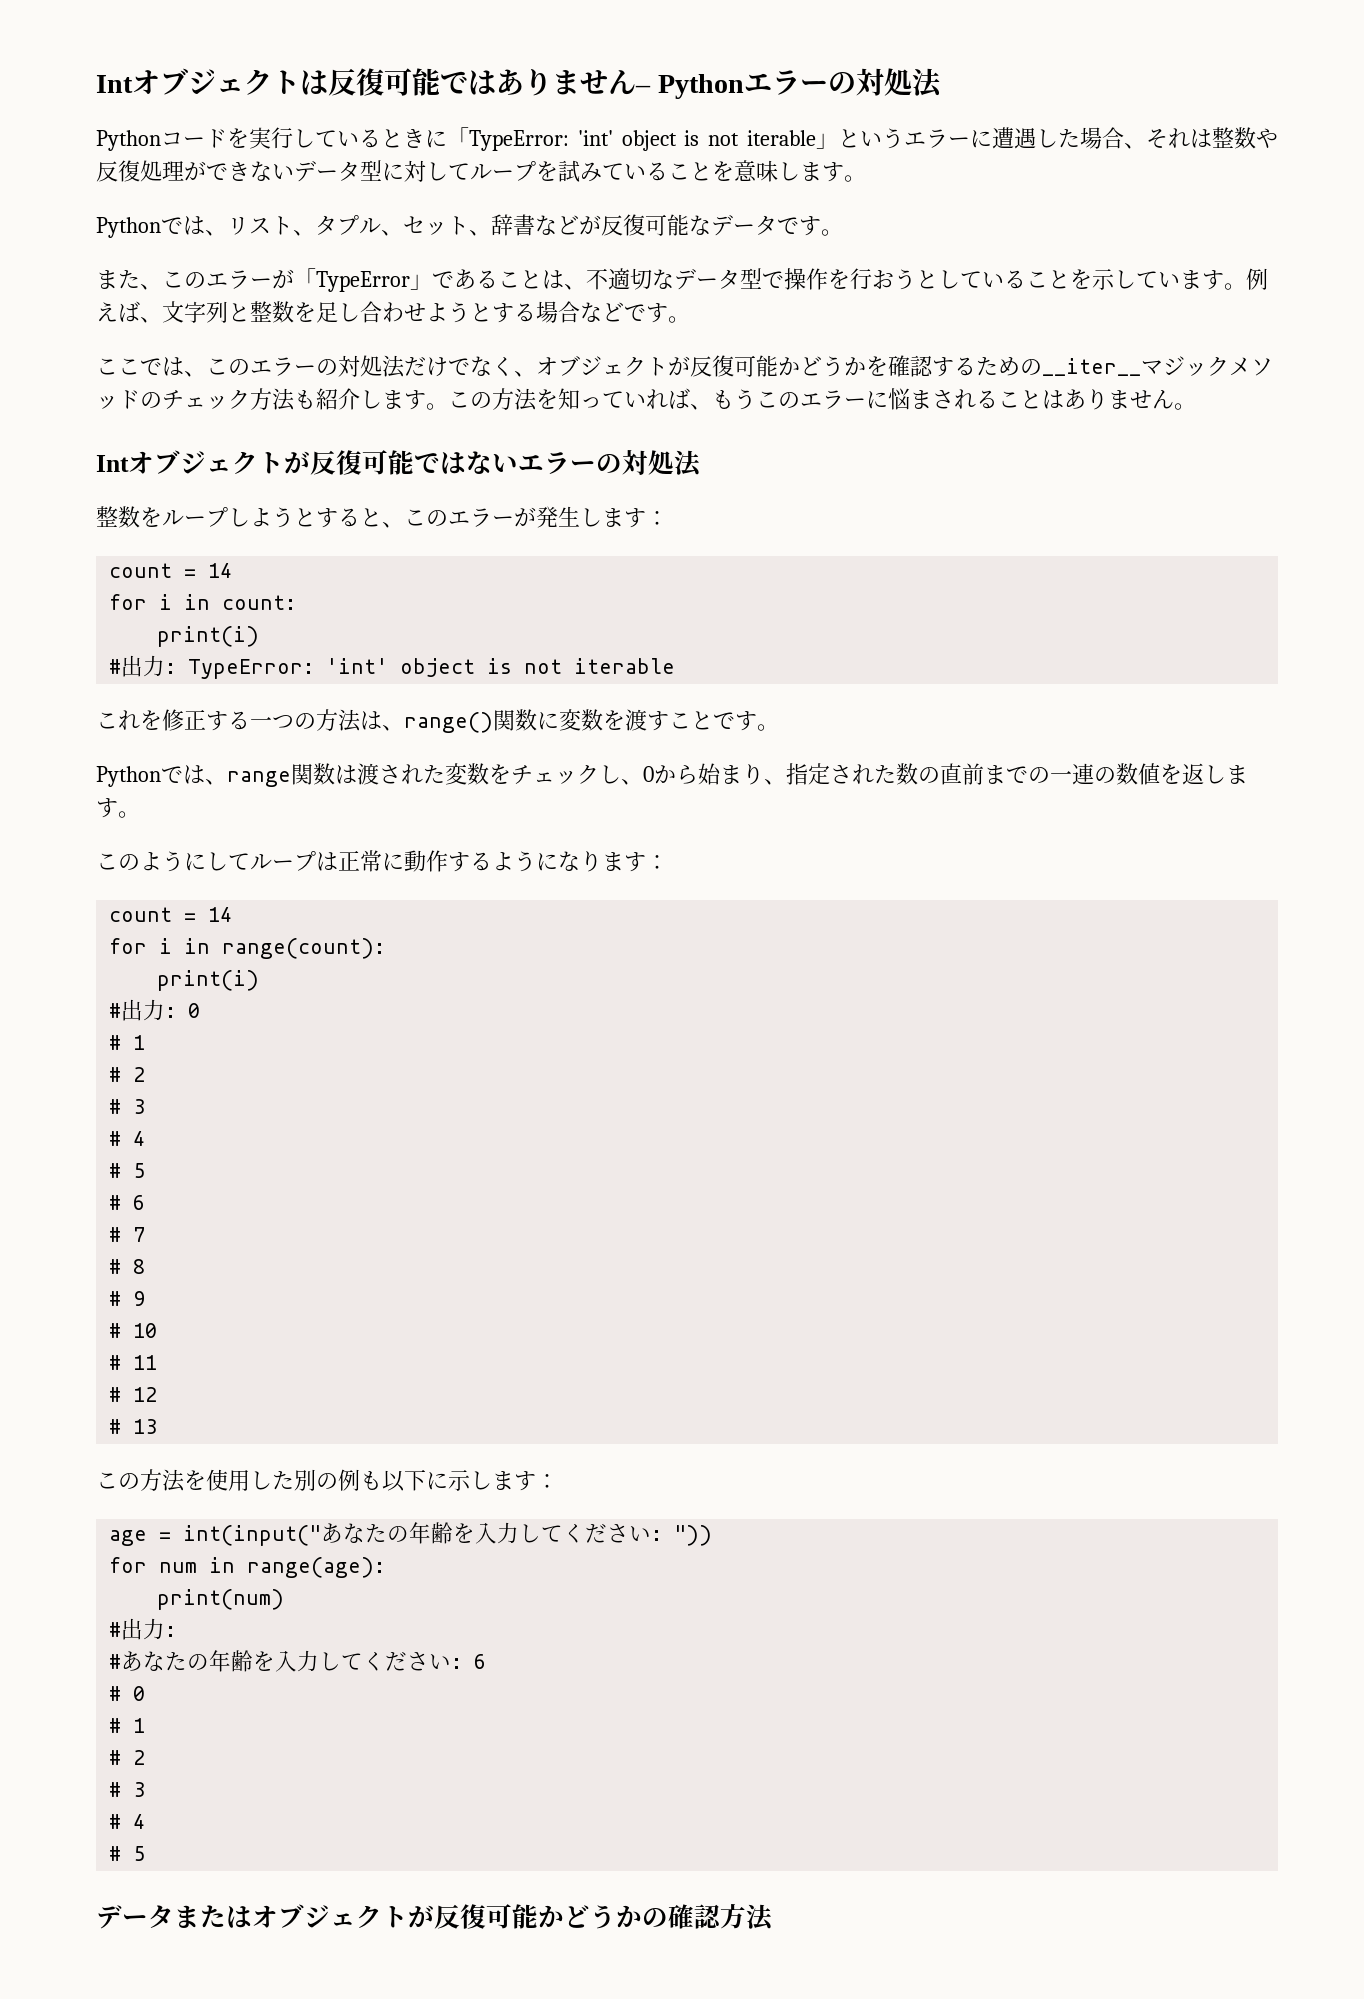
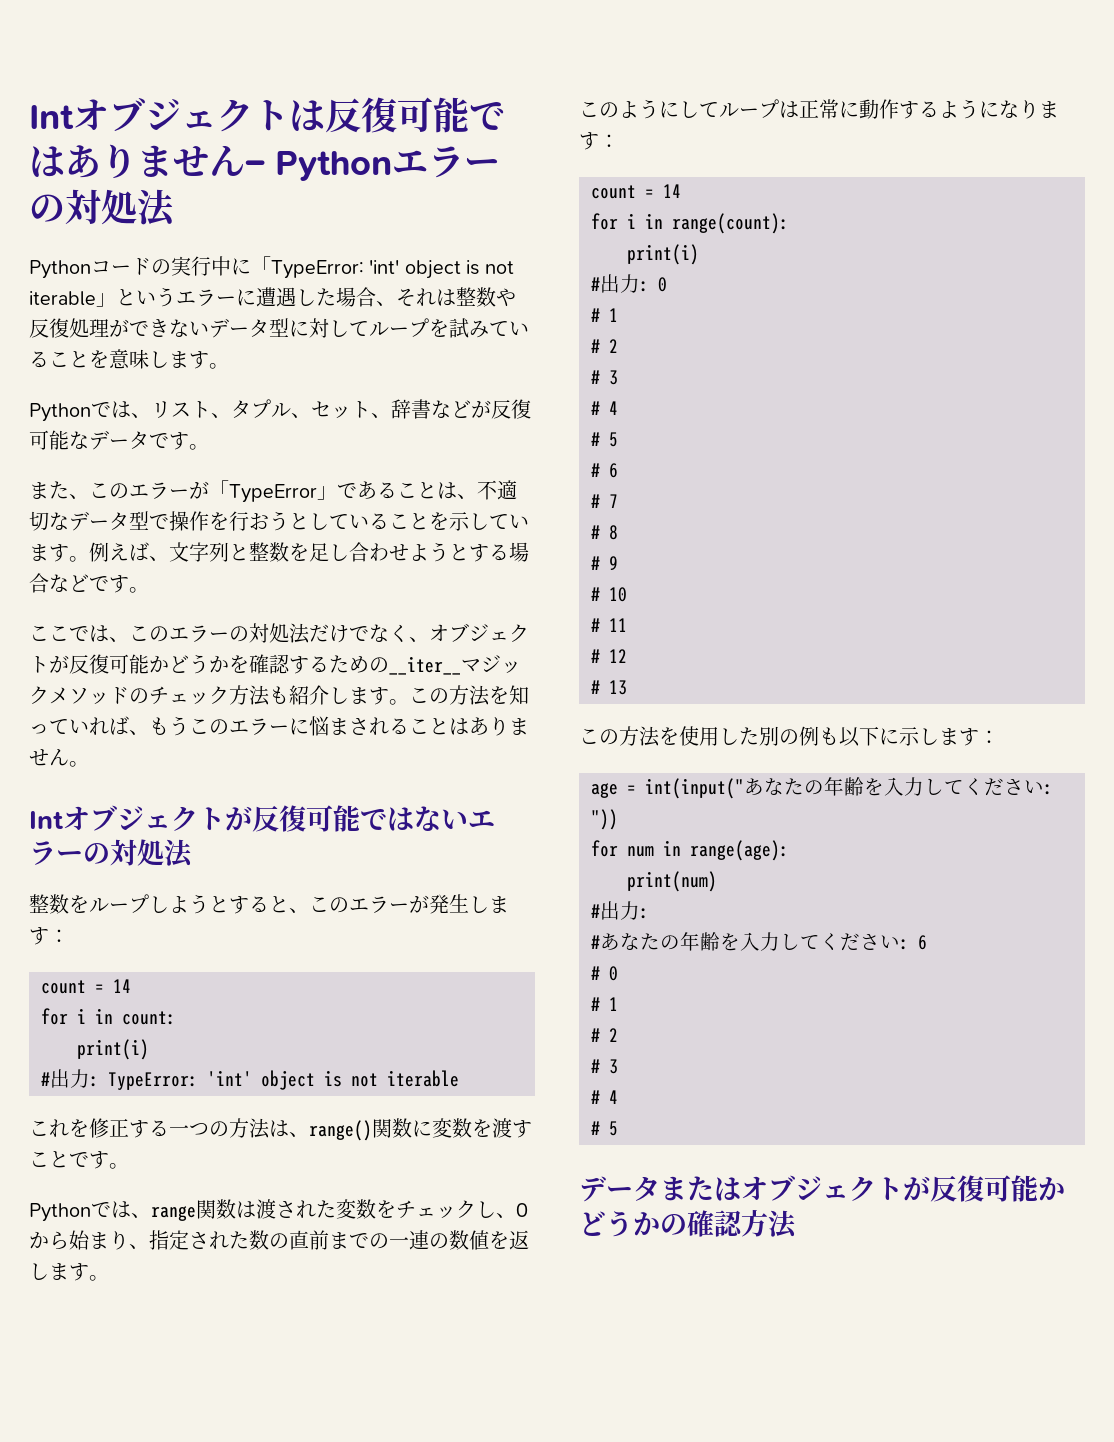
[227,127,425,149] を実行しているとき -> [151,256,231,276] の実行中

